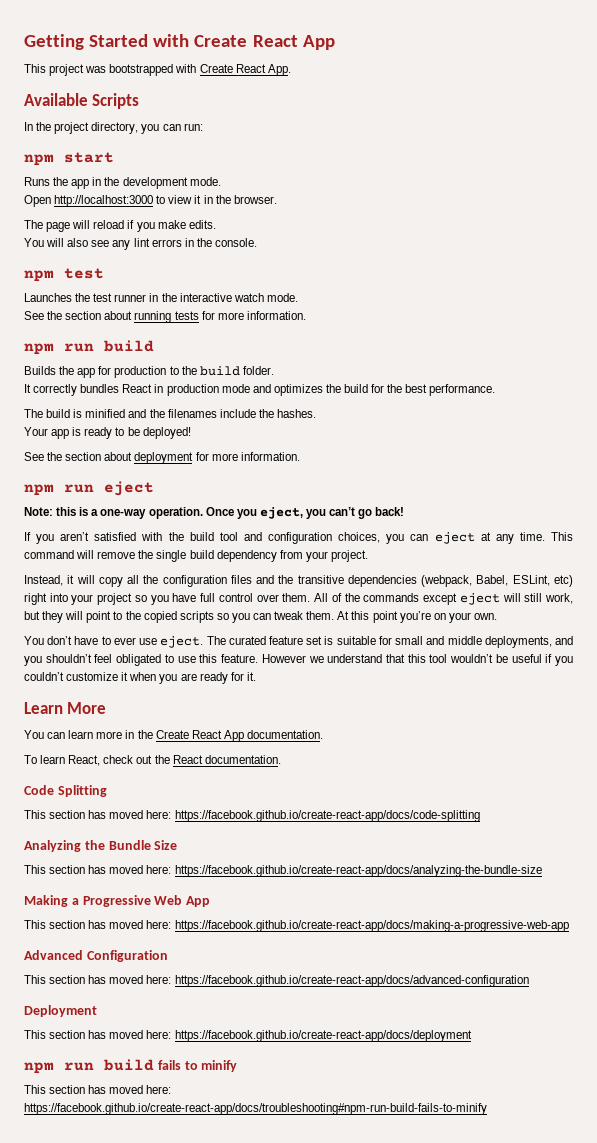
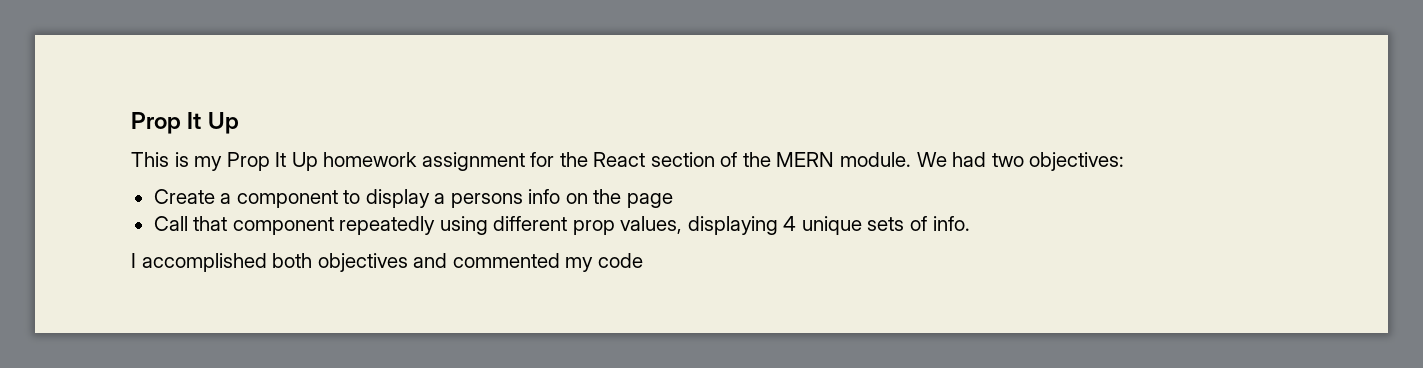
[24,34,335,50] [24,64,291,76] [24,93,140,109] [24,122,203,134] [24,152,114,166] [24,177,221,189] [24,195,277,207] [24,220,216,232] [24,238,257,250] [24,268,104,282] [24,293,298,302] [24,311,306,323] [24,340,154,355] [24,366,274,378] [24,384,496,396] [24,409,316,418] [24,427,191,439] [24,452,300,464] [24,481,154,496] [24,507,405,519] [24,532,574,544] [24,550,368,562] [24,575,573,587] [24,593,574,605] [24,611,497,623] [24,636,573,648] [24,654,573,666] [24,672,256,684] [24,702,107,714] [24,730,323,742] [24,755,281,766] [24,785,107,797] [24,810,480,822] [24,840,178,852] [24,865,542,877] [24,895,211,907] [24,920,569,932] [24,950,168,962] [24,975,529,987] [24,1005,97,1017] [24,1030,472,1042] [24,1059,238,1074] [24,1085,172,1094] [24,1103,487,1115] Getting Started with Create React App // This project was bootstrapped with Create React App. // Available Scripts // In the project directory, you can run: // npm start // Runs the app in the development mode. // Open http://localhost:3000 to view it in the browser. // The page will reload if you make edits. // You will also see any lint errors in the console. // npm test // Launches the test runner in the interactive watch mode. // See the section about running tests for more information. // npm run build // Builds the app for production to the build folder. // It correctly bundles React in production mode and optimizes the build for the best performance. // The build is minified and the filenames include the hashes. // Your app is ready to be deployed! // See the section about deployment for more information. // npm run eject // Note: this is a one-way operation. Once you eject, you can’t go back! // If you aren’t satisfied with the build tool and configuration choices, you can eject at any time. This command will remove the single build dependency from your project. // Instead, it will copy all the configuration files and the transitive dependencies (webpack, Babel, ESLint, etc) right into your project so you have full control over them. All of the commands except eject will still work, but they will point to the copied scripts so you can tweak them. At this point you’re on your own. // You don’t have to ever use eject. The curated feature set is suitable for small and middle deployments, and you shouldn’t feel obligated to use this feature. However we understand that this tool wouldn’t be useful if you couldn’t customize it when you are ready for it. // Learn More // You can learn more in the Create React App documentation. // To learn React, check out the React documentation. // Code Splitting // This section has moved here: https://facebook.github.io/create-react-app/docs/code-splitting // Analyzing the Bundle Size // This section has moved here: https://facebook.github.io/create-react-app/docs/analyzing-the-bundle-size // Making a Progressive Web App // This section has moved here: https://facebook.github.io/create-react-app/docs/making-a-progressive-web-app // Advanced Configuration // This section has moved here: https://facebook.github.io/create-react-app/docs/advanced-configuration // Deployment // This section has moved here: https://facebook.github.io/create-react-app/docs/deployment // npm run build fails to minify // This section has moved here: https://facebook.github.io/create-react-app/docs/troubleshooting#npm-run-build-fails-to-minify -> [131,112,239,134] [131,152,1125,171] [153,189,673,208] [153,216,970,235] [131,253,643,272] Prop It Up // This is my Prop It Up homework assignment for the React section of the MERN module. We had two objectives: // Create a component to display a persons info on the page // Call that component repeatedly using different prop values, displaying 4 unique sets of info. // I accomplished both objectives and commented my code

